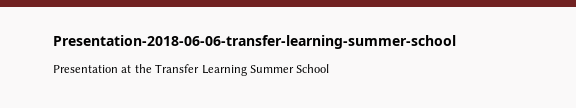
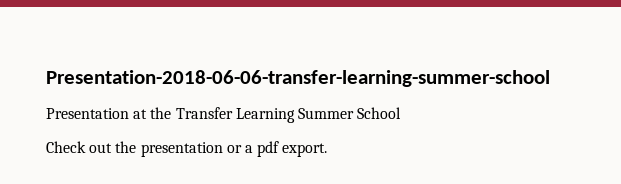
(330, 68) none -> [46,141,328,157] // Check out the presentation or a pdf export.

